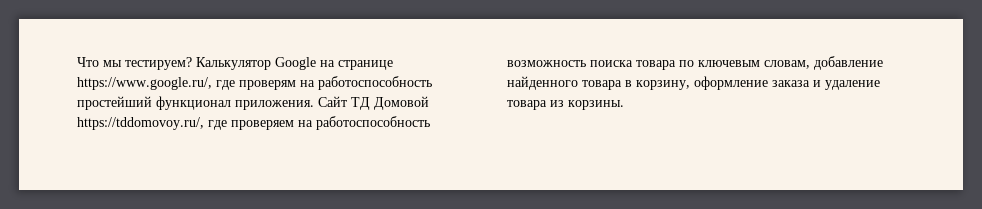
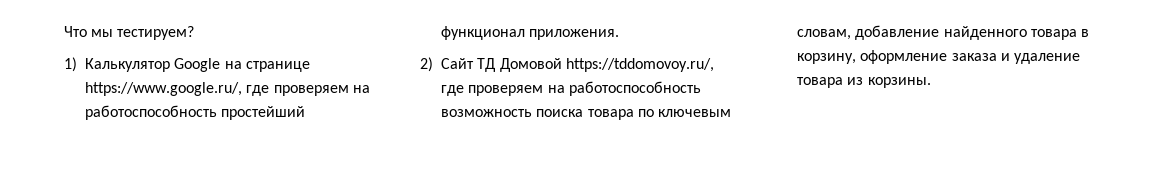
(192, 63) none -> [64,57,77,72] // 1)
[239,80,296,90] проверям -> [273,85,349,96] проверяем
(314, 105) none -> [420,57,433,72] // 2)

